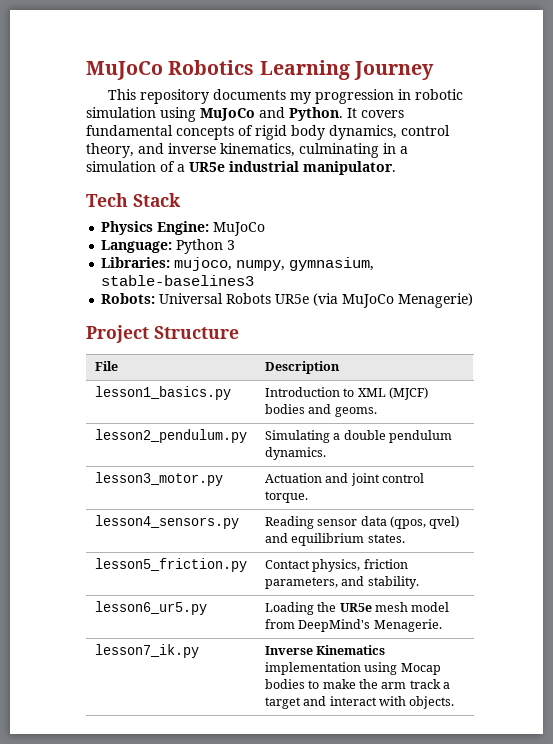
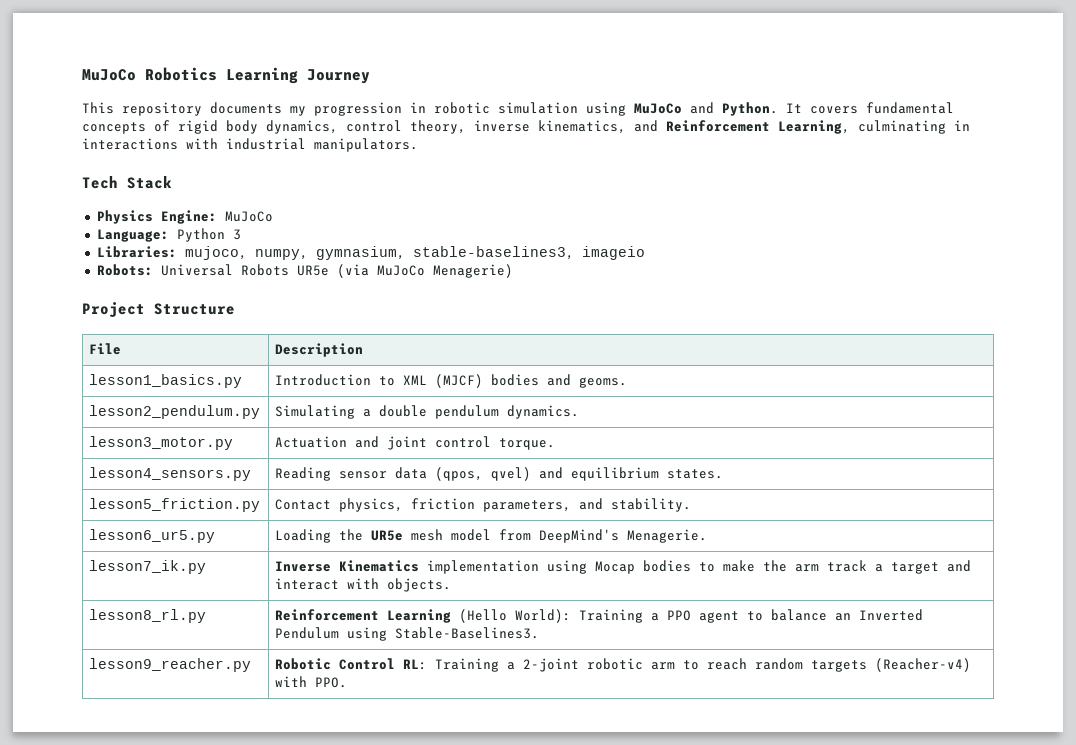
[138,143,164,154] and -> (466, 127) none
[299,143,408,158] [86,161,396,175] culminating in a simulation of a UR5e industrial manipulator. -> [634,120,970,134] [82,138,418,152] and Reinforcement Learning, culminating in interactions with industrial manipulators.
[101,275,255,286] stable-baselines3 -> [412,246,645,260] stable-baselines3, imageio
(455, 702) none -> [89,609,207,623] [275,609,924,623] [275,627,540,641] [89,658,252,672] [275,658,972,672] [275,676,348,688] // lesson8_rl.py | Reinforcement Learning (Hello World): Training a PPO agent to balance an Inverted Pendulum using Stable-Baselines3. // lesson9_reacher.py | Robotic Control RL: Training a 2-joint robotic arm to reach random targets (Reacher-v4) with PPO.

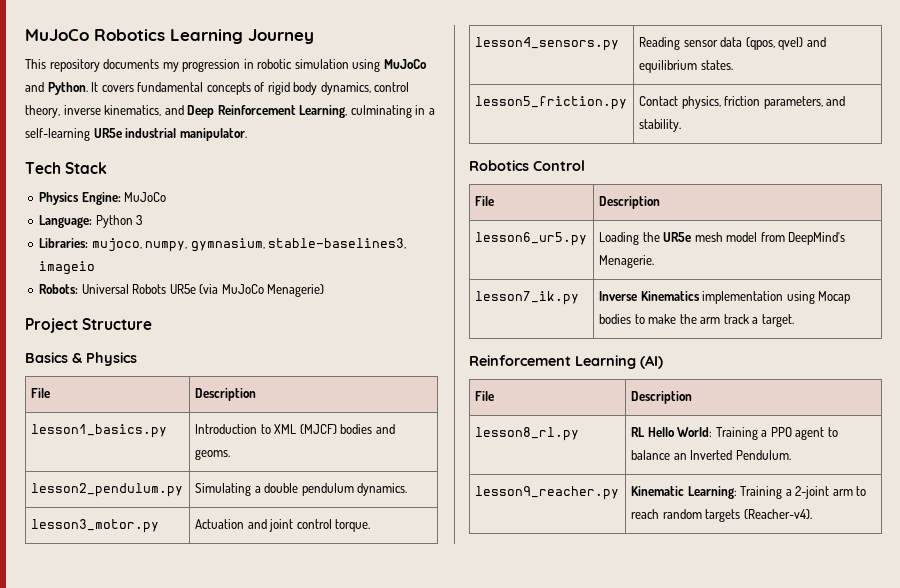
(658, 126) none -> [187,105,215,118] Deep
[82,138,418,152] interactions with industrial manipulators. -> [428,108,435,115] [25,128,247,141] a self-learning UR5e industrial manipulator.
(235, 309) none -> [25,352,137,366] // Basics & Physics
(692, 505) none -> [469,160,585,171] [474,196,494,206] [598,196,660,209] // Robotics Control // File | Description
[891,560,972,574] [275,578,452,592] [89,609,207,623] [275,609,572,623] target and interact with objects. // lesson8_rl.py | Reinforcement Learning (Hello World): -> [761,314,794,327] [469,355,663,369] [474,391,494,401] [630,391,692,404] [474,427,579,441] [630,427,713,437] target. // Reinforcement Learning (AI) // File | Description // lesson8_rl.py | RL Hello World:
[275,627,540,641] [89,658,252,672] [275,658,428,670] Pendulum using Stable-Baselines3. // lesson9_reacher.py | Robotic Control RL: -> [735,450,791,460] [474,486,619,500] [630,486,737,499] Pendulum. // lesson9_reacher.py | Kinematic Learning:
[587,658,644,670] robotic -> (830, 492) none
[875,658,972,672] [275,676,348,688] (Reacher-v4) with PPO. -> [743,509,812,519] (Reacher-v4).

